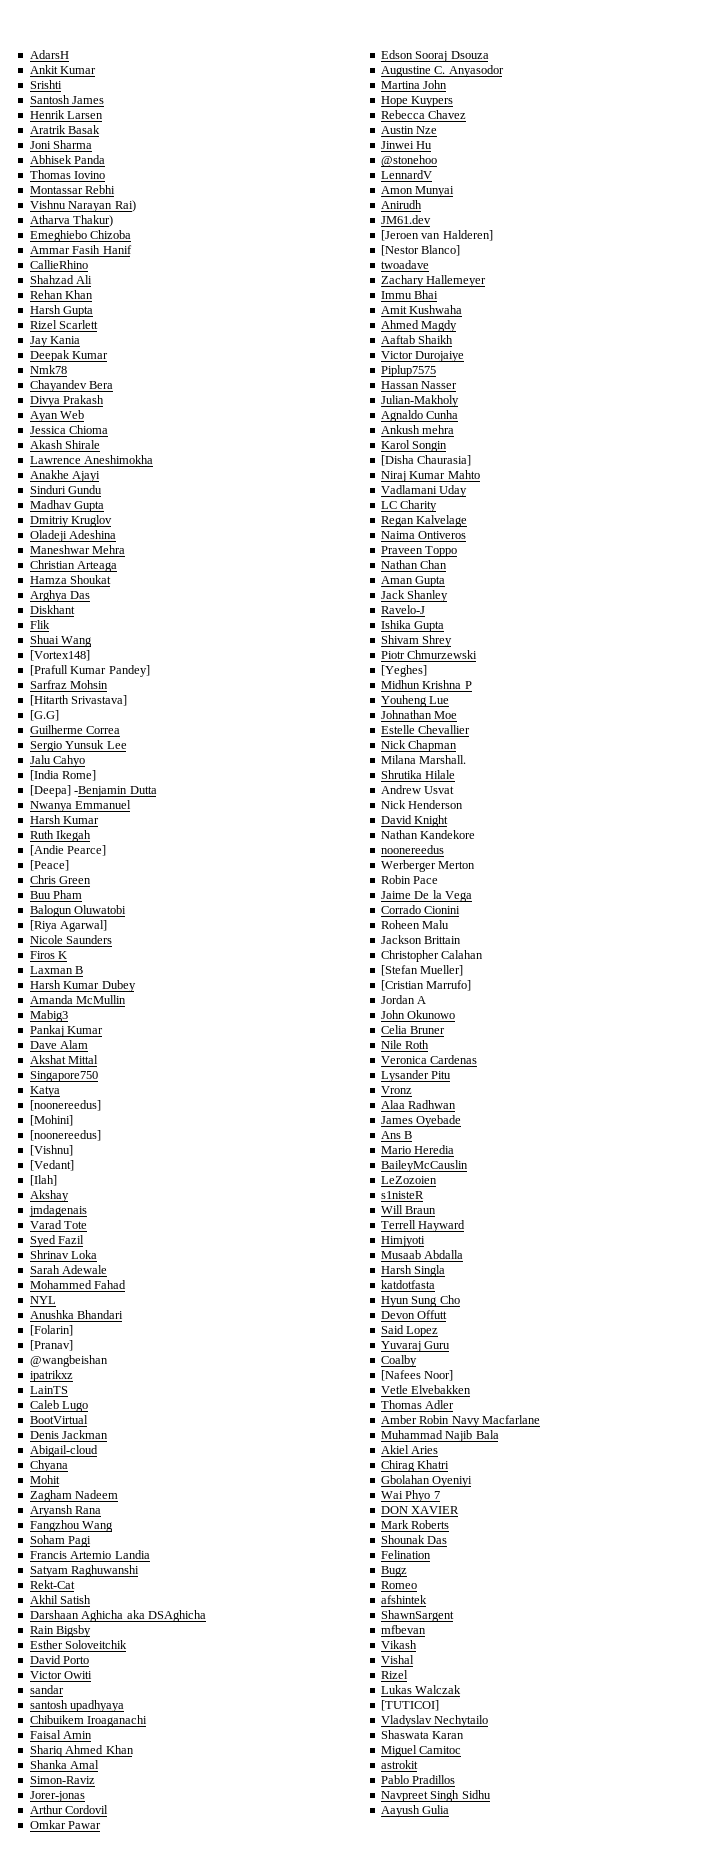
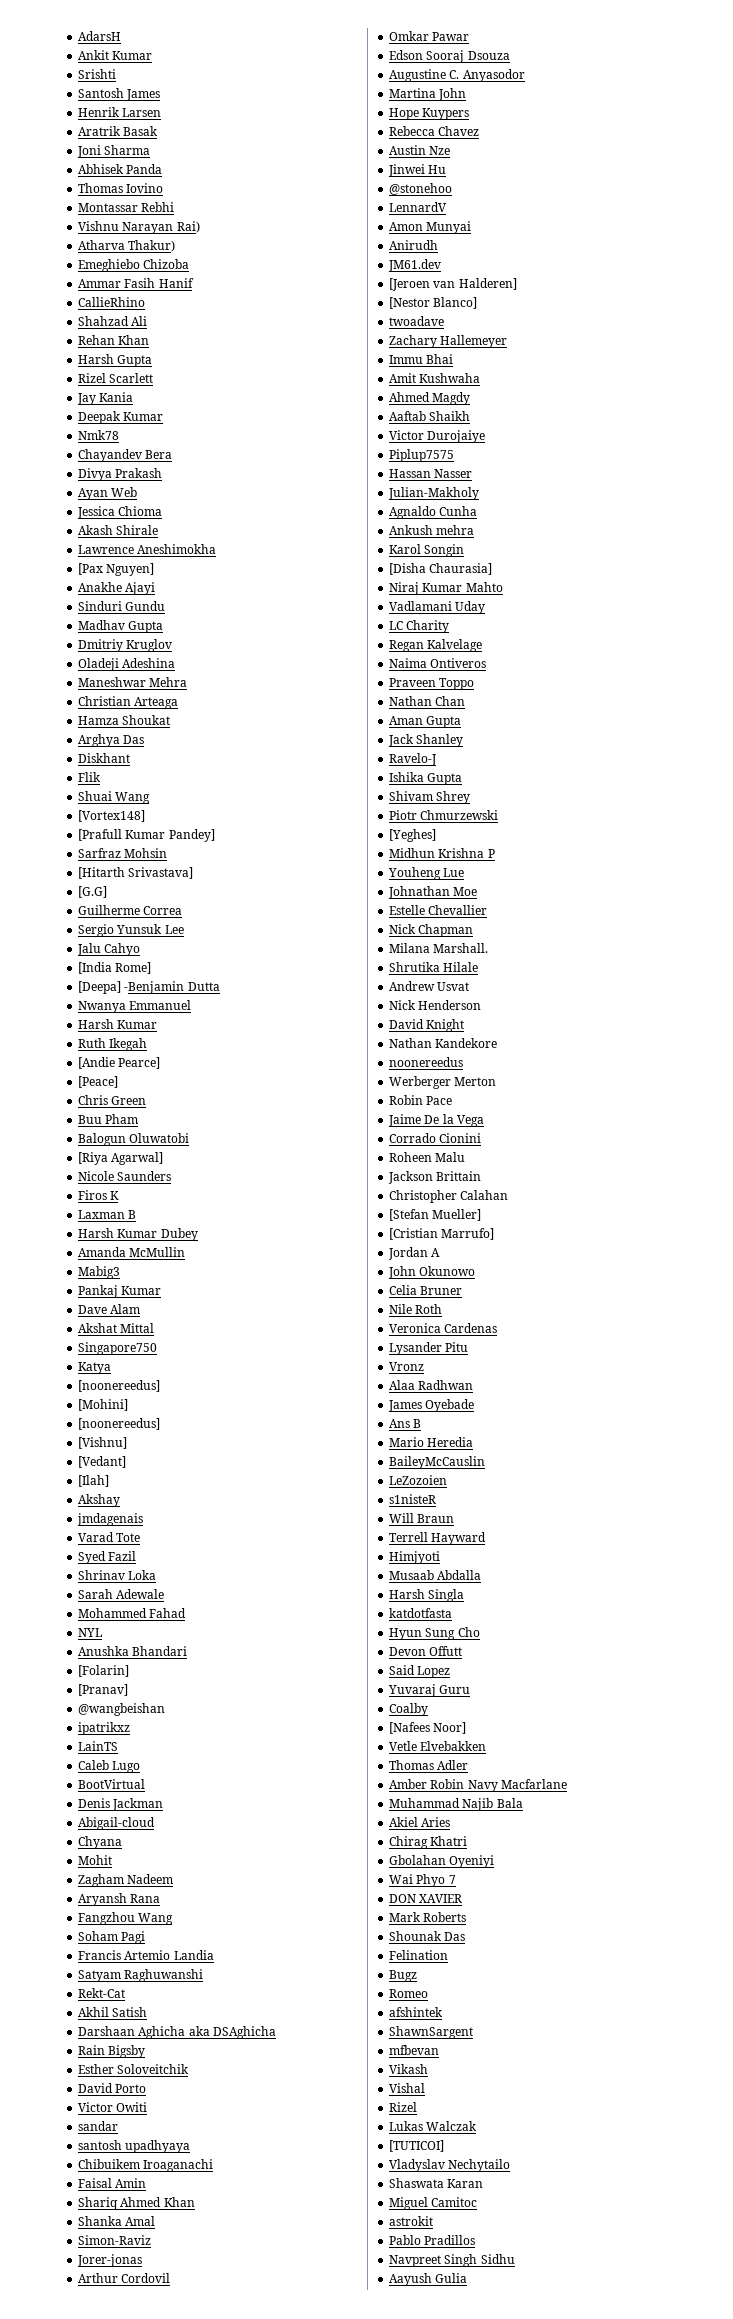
(154, 459) none -> [78,563,155,576] // [Pax Nguyen]

